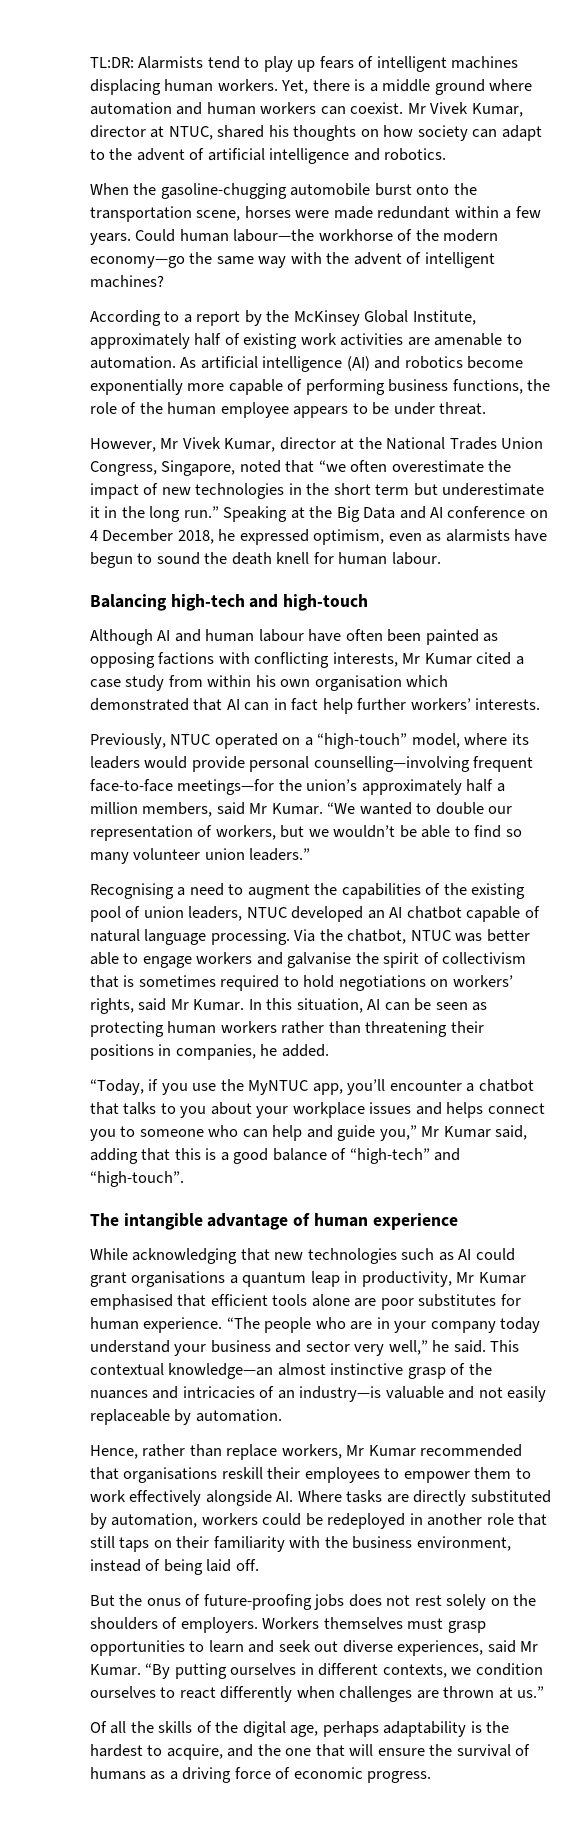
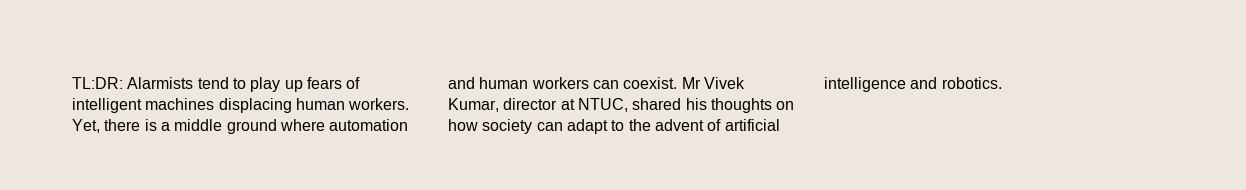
[90,183,477,199] [90,206,541,222] [90,229,499,245] [90,252,495,268] [90,275,164,288] [90,310,476,326] [90,333,522,349] [90,356,524,372] [90,379,551,395] [90,402,487,418] [90,437,544,452] [90,460,512,476] [90,483,545,499] [90,506,548,522] [90,529,548,545] [90,552,441,568] [90,594,369,611] [90,629,499,645] [90,652,524,668] [90,675,449,691] [90,698,541,714] [90,733,529,749] [90,756,534,772] [90,779,505,795] [90,802,513,817] [90,825,522,841] [90,848,311,864] [90,883,526,899] [90,906,540,922] [90,929,530,945] [90,952,527,968] [90,975,513,991] [90,998,488,1014] [90,1021,484,1037] [90,1044,329,1060] [90,1079,534,1095] [90,1102,545,1118] [90,1125,528,1141] [90,1148,461,1164] [90,1171,184,1187] [90,1213,458,1230] [90,1248,515,1264] [90,1271,526,1287] [90,1294,521,1310] [90,1317,541,1333] [90,1340,520,1356] [90,1363,492,1379] [90,1386,547,1402] [90,1409,282,1425] [90,1444,523,1460] [90,1467,531,1483] [90,1490,551,1506] [90,1513,548,1529] [90,1536,511,1552] [90,1559,259,1575] [90,1594,537,1610] [90,1617,486,1633] [90,1640,539,1656] [90,1663,543,1679] [90,1686,545,1702] [90,1721,510,1737] [90,1744,531,1760] [90,1767,432,1783] // When the gasoline-chugging automobile burst onto the transportation scene, horses were made redundant within a few years. Could human labour—the workhorse of the modern economy—go the same way with the advent of intelligent machines? // According to a report by the McKinsey Global Institute, approximately half of existing work activities are amenable to automation. As artificial intelligence (AI) and robotics become exponentially more capable of performing business functions, the role of the human employee appears to be under threat. // However, Mr Vivek Kumar, director at the National Trades Union Congress, Singapore, noted that “we often overestimate the impact of new technologies in the short term but underestimate it in the long run.” Speaking at the Big Data and AI conference on 4 December 2018, he expressed optimism, even as alarmists have begun to sound the death knell for human labour. // Balancing high-tech and high-touch // Although AI and human labour have often been painted as opposing factions with conflicting interests, Mr Kumar cited a case study from within his own organisation which demonstrated that AI can in fact help further workers’ interests. // Previously, NTUC operated on a “high-touch” model, where its leaders would provide personal counselling—involving frequent face-to-face meetings—for the union’s approximately half a million members, said Mr Kumar. “We wanted to double our representation of workers, but we wouldn’t be able to find so many volunteer union leaders.” // Recognising a need to augment the capabilities of the existing pool of union leaders, NTUC developed an AI chatbot capable of natural language processing. Via the chatbot, NTUC was better able to engage workers and galvanise the spirit of collectivism that is sometimes required to hold negotiations on workers’ rights, said Mr Kumar. In this situation, AI can be seen as protecting human workers rather than threatening their positions in companies, he added. // “Today, if you use the MyNTUC app, you’ll encounter a chatbot that talks to you about your workplace issues and helps connect you to someone who can help and guide you,” Mr Kumar said, adding that this is a good balance of “high-tech” and “high-touch”. // The intangible advantage of human experience // While acknowledging that new technologies such as AI could grant organisations a quantum leap in productivity, Mr Kumar emphasised that efficient tools alone are poor substitutes for human experience. “The people who are in your company today understand your business and sector very well,” he said. This contextual knowledge—an almost instinctive grasp of the nuances and intricacies of an industry—is valuable and not easily replaceable by automation. // Hence, rather than replace workers, Mr Kumar recommended that organisations reskill their employees to empower them to work effectively alongside AI. Where tasks are directly substituted by automation, workers could be redeployed in another role that still taps on their familiarity with the business environment, instead of being laid off. // But the onus of future-proofing jobs does not rest solely on the shoulders of employers. Workers themselves must grasp opportunities to learn and seek out diverse experiences, said Mr Kumar. “By putting ourselves in different contexts, we condition ourselves to react differently when challenges are thrown at us.” // Of all the skills of the digital age, perhaps adaptability is the hardest to acquire, and the one that will ensure the survival of humans as a driving force of economic progress. -> (1002, 83) none

